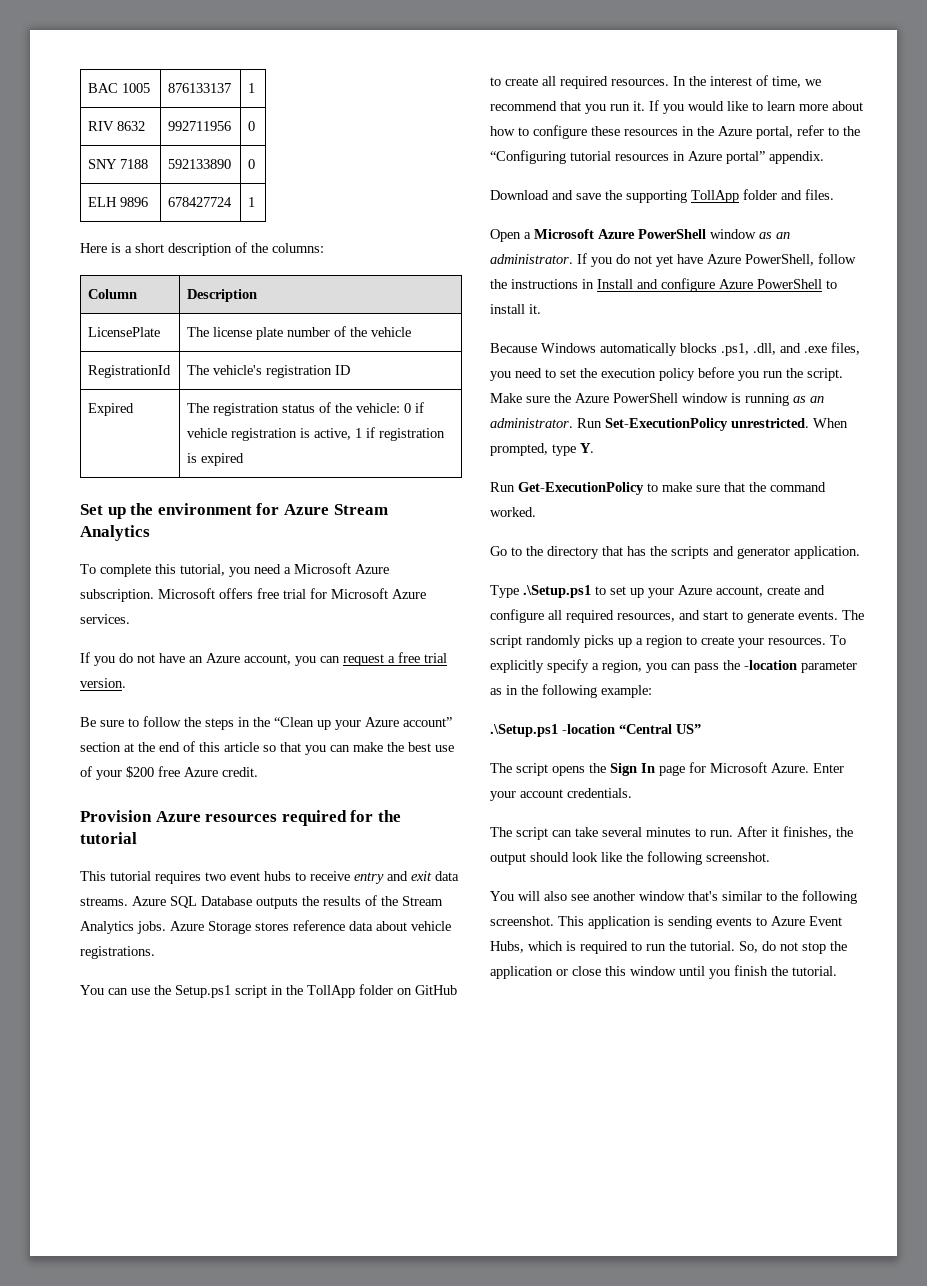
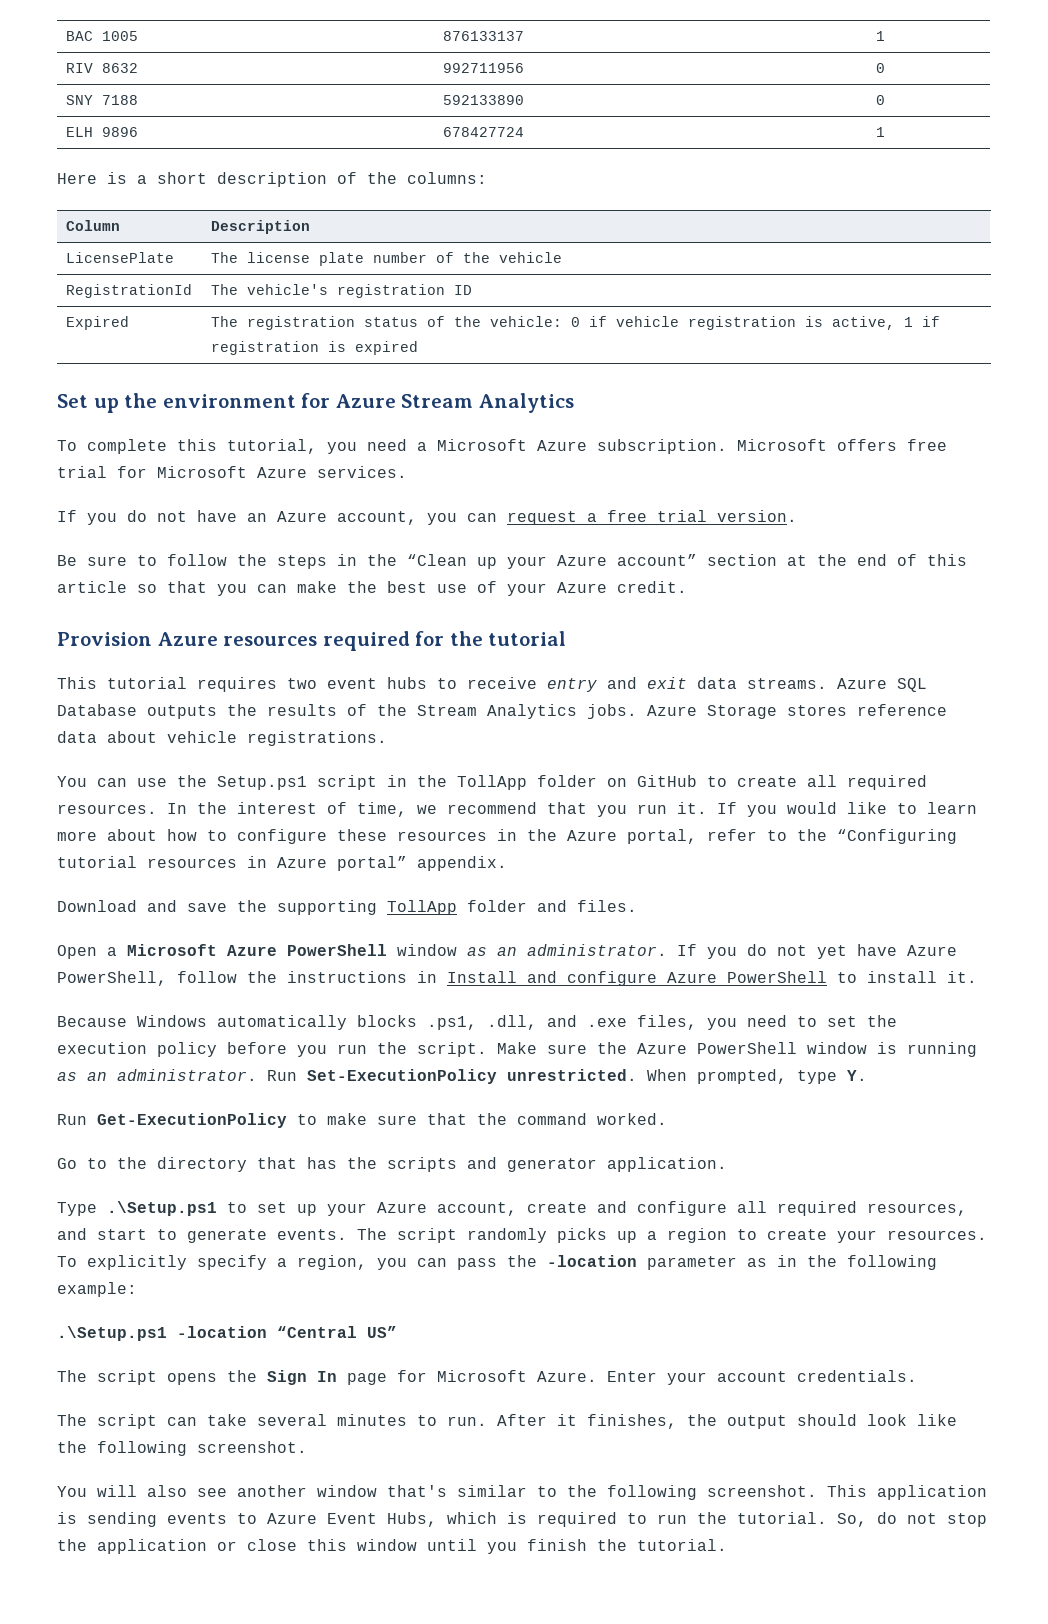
[126,766,180,778] $200 free -> (547, 589) none

